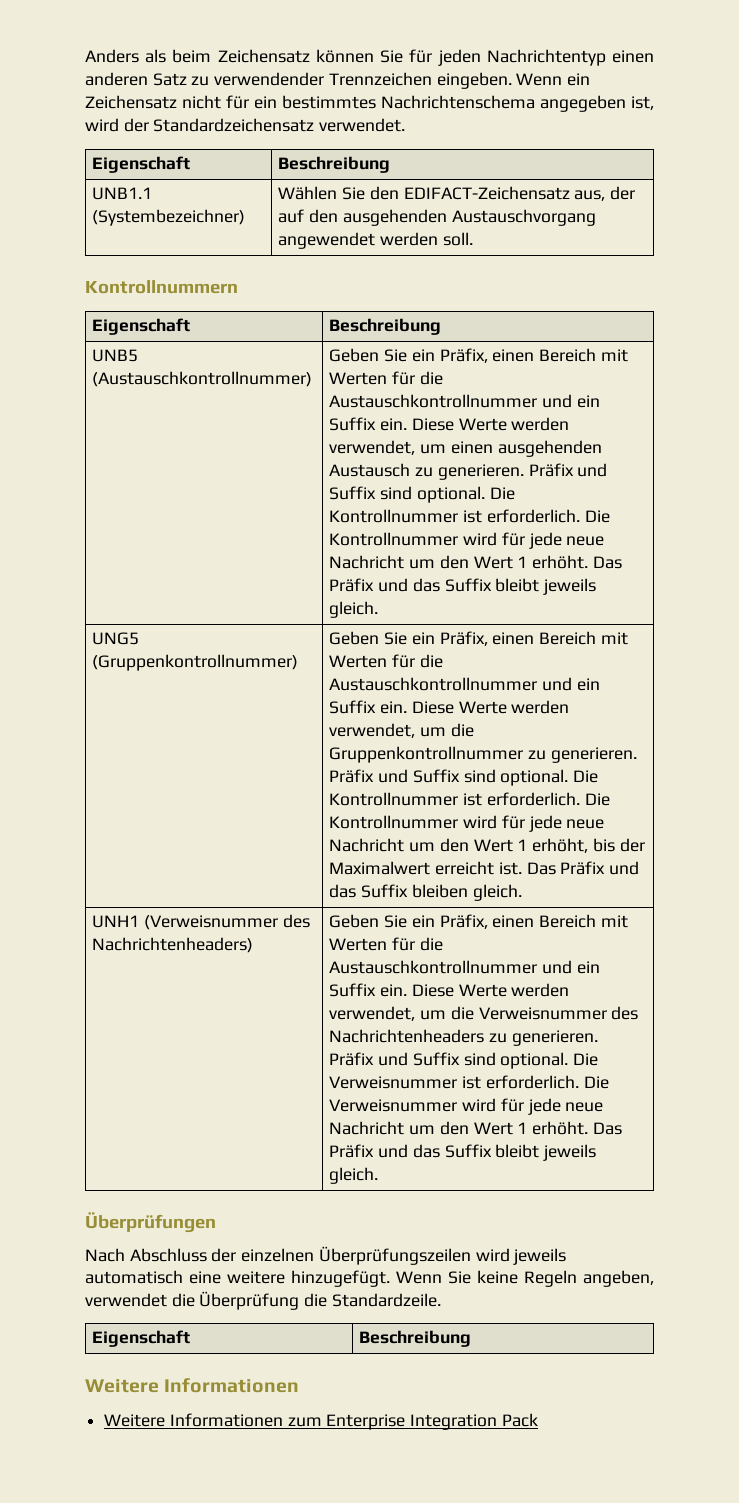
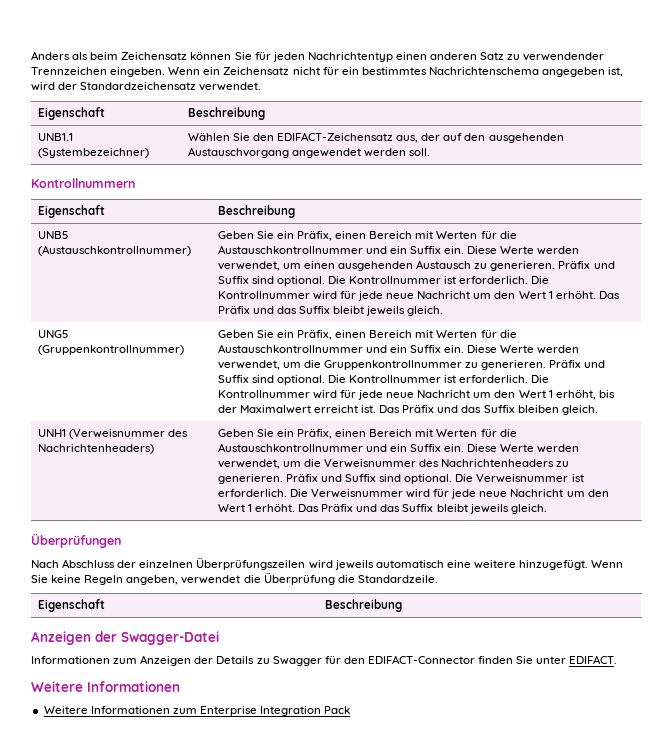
(472, 1338) none -> [31,631,219,645] [31,655,618,666] // Anzeigen der Swagger-Datei // Informationen zum Anzeigen der Details zu Swagger für den EDIFACT-Connector finden Sie unter EDIFACT.

